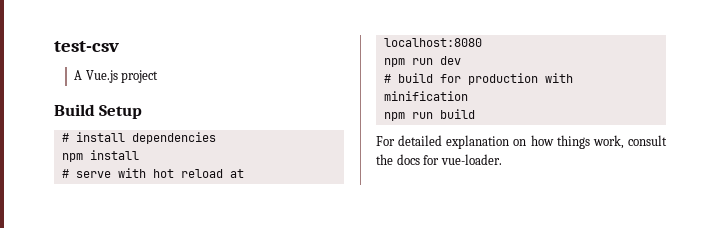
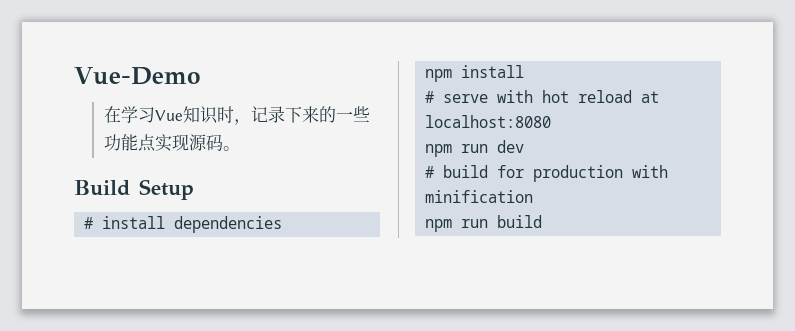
[54,41,119,52] [74,70,159,83] test-csv // A Vue.js project -> [74,67,200,85] [103,106,370,125] [103,134,240,152] Vue-Demo // 在学习Vue知识时，记录下来的一些功能点实现源码。
[376,135,667,149] [376,154,502,165] // For detailed explanation on how things work, consult the docs for vue-loader. -> (543, 221) none

